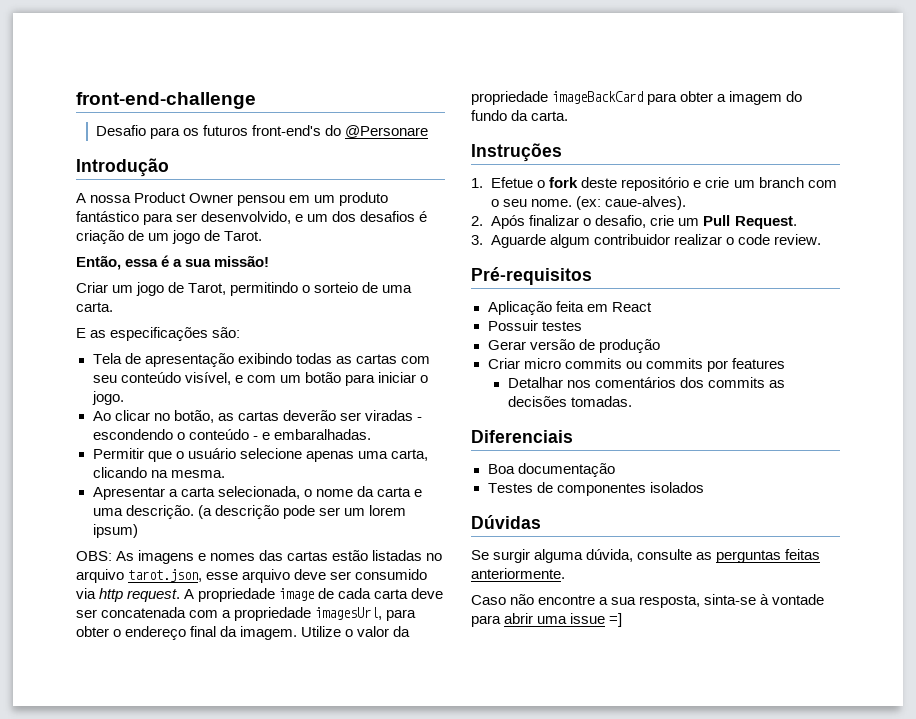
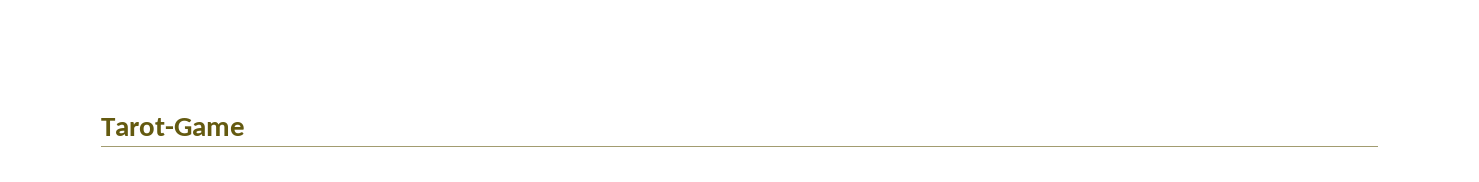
[76,92,256,109] [96,125,429,139] [76,158,169,177] [76,192,389,206] [76,211,428,225] [76,230,263,244] [76,255,270,270] [76,282,413,296] [76,302,113,312] [76,327,241,341] [92,353,430,367] [92,372,428,386] [91,391,124,405] [92,410,422,423] [92,429,371,440] [92,448,428,462] [92,467,225,478] [92,486,422,500] [92,505,406,519] [92,524,138,538] [76,550,443,564] [76,569,428,583] [76,588,444,602] [76,607,417,621] [76,626,411,640] [471,91,803,105] [471,110,569,121] [471,143,562,162] [471,177,837,191] [491,196,687,210] [471,215,797,229] [471,234,822,248] [471,267,592,285] [487,301,652,315] [487,320,582,331] [487,339,660,353] [487,358,785,372] [507,377,785,388] [507,396,632,407] [471,430,573,443] [487,463,615,477] [487,482,704,496] [471,515,541,529] [471,549,821,563] [471,568,565,579] [471,594,825,608] [471,613,623,627] front-end-challenge // Desafio para os futuros front-end's do @Personare // Introdução // A nossa Product Owner pensou em um produto fantástico para ser desenvolvido, e um dos desafios é criação de um jogo de Tarot. // Então, essa é a sua missão! // Criar um jogo de Tarot, permitindo o sorteio de uma carta. // E as especificações são: // Tela de apresentação exibindo todas as cartas com seu conteúdo visível, e com um botão para iniciar o jogo. // Ao clicar no botão, as cartas deverão ser viradas - escondendo o conteúdo - e embaralhadas. // Permitir que o usuário selecione apenas uma carta, clicando na mesma. // Apresentar a carta selecionada, o nome da carta e uma descrição. (a descrição pode ser um lorem ipsum) // OBS: As imagens e nomes das cartas estão listadas no arquivo tarot.json, esse arquivo deve ser consumido via http request. A propriedade image de cada carta deve ser concatenada com a propriedade imagesUrl, para obter o endereço final da imagem. Utilize o valor da propriedade imageBackCard para obter a imagem do fundo da carta. // Instruções // 1. Efetue o fork deste repositório e crie um branch com o seu nome. (ex: caue-alves). // 2. Após finalizar o desafio, crie um Pull Request. // 3. Aguarde algum contribuidor realizar o code review. // Pré-requisitos // Aplicação feita em React // Possuir testes // Gerar versão de produção // Criar micro commits ou commits por features // Detalhar nos comentários dos commits as decisões tomadas. // Diferenciais // Boa documentação // Testes de componentes isolados // Dúvidas // Se surgir alguma dúvida, consulte as perguntas feitas anteriormente. // Caso não encontre a sua resposta, sinta-se à vontade para abrir uma issue =] -> [101,118,245,136] Tarot-Game

